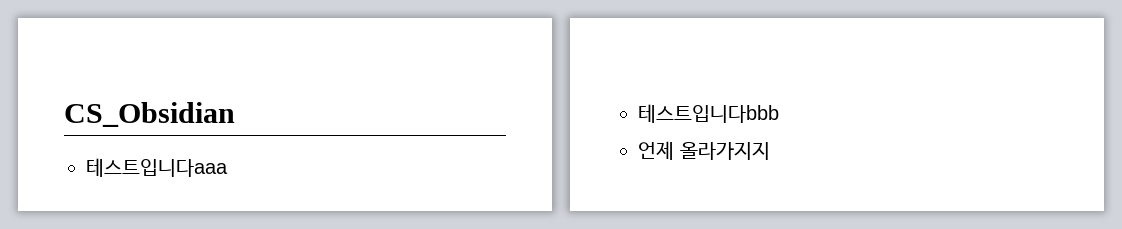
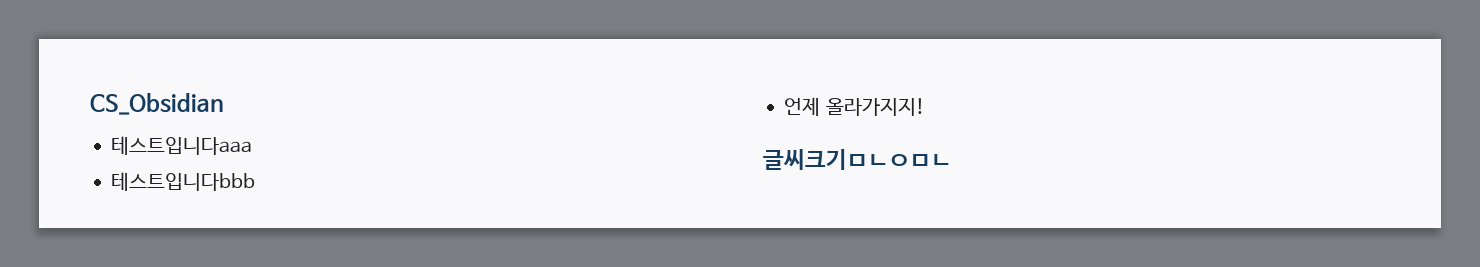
[680,142,770,160] 올라가지지 -> [825,98,925,116] [763,149,952,170] 올라가지지! // 글씨크기ㅁㄴㅇㅁㄴ

